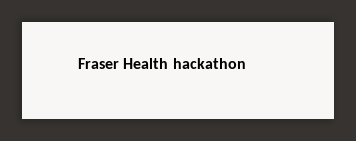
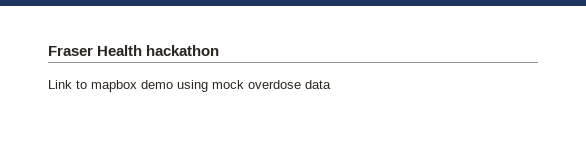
(246, 63) none -> [48,80,331,92] // Link to mapbox demo using mock overdose data

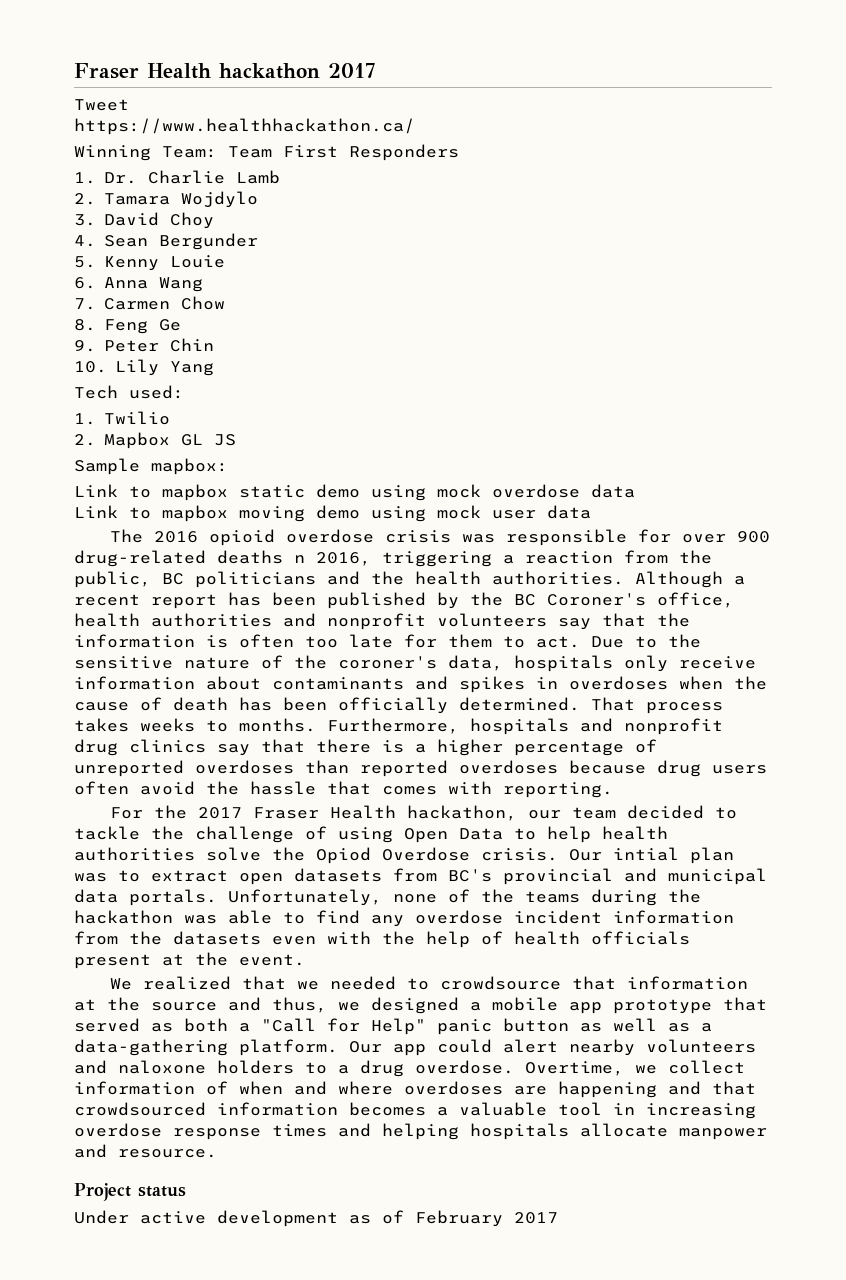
[48,80,137,92] // Link to mapbox -> [328,63,375,78] [74,99,129,111] [74,118,415,135] [74,144,459,161] [74,170,280,184] [74,191,258,208] [74,212,214,229] [74,233,258,250] [74,255,225,271] [74,277,203,292] [74,296,225,310] [74,319,181,334] [74,338,214,352] [74,359,214,376] [74,385,184,399] [74,411,170,425] [74,432,236,449] [74,458,228,475] [74,484,305,501] 2017 // Tweet // https://www.healthhackathon.ca/ // Winning Team: Team First Responders // 1. Dr. Charlie Lamb // 2. Tamara Wojdylo // 3. David Choy // 4. Sean Bergunder // 5. Kenny Louie // 6. Anna Wang // 7. Carmen Chow // 8. Feng Ge // 9. Peter Chin // 10. Lily Yang // Tech used: // 1. Twilio // 2. Mapbox GL JS // Sample mapbox: // Link to mapbox static
(331, 84) none -> [74,505,591,522] [110,529,771,546] [74,550,712,567] [74,571,745,588] [74,592,734,609] [74,613,690,630] [74,634,701,648] [74,655,756,672] [74,676,767,693] [74,697,723,714] [74,718,723,735] [74,739,657,756] [74,760,767,777] [74,781,613,798] [110,805,738,821] [74,826,668,843] [74,847,734,864] [74,868,767,885] [74,889,701,906] [74,910,734,927] [74,931,690,948] [74,952,305,969] [110,976,749,990] [74,997,767,1014] [74,1018,712,1035] [74,1039,756,1056] [74,1060,745,1077] [74,1081,756,1098] [74,1102,756,1119] [74,1123,767,1140] [74,1144,217,1158] [74,1183,186,1201] [74,1210,558,1227] // Link to mapbox moving demo using mock user data // The 2016 opioid overdose crisis was responsible for over 900 drug-related deaths n 2016, triggering a reaction from the public, BC politicians and the health authorities. Although a recent report has been published by the BC Coroner's office, health authorities and nonprofit volunteers say that the information is often too late for them to act. Due to the sensitive nature of the coroner's data, hospitals only receive information about contaminants and spikes in overdoses when the cause of death has been officially determined. That process takes weeks to months. Furthermore, hospitals and nonprofit drug clinics say that there is a higher percentage of unreported overdoses than reported overdoses because drug users often avoid the hassle that comes with reporting. // For the 2017 Fraser Health hackathon, our team decided to tackle the challenge of using Open Data to help health authorities solve the Opiod Overdose crisis. Our intial plan was to extract open datasets from BC's provincial and municipal data portals. Unfortunately, none of the teams during the hackathon was able to find any overdose incident information from the datasets even with the help of health officials present at the event. // We realized that we needed to crowdsource that information at the source and thus, we designed a mobile app prototype that served as both a "Call for Help" panic button as well as a data-gathering platform. Our app could alert nearby volunteers and naloxone holders to a drug overdose. Overtime, we collect information of when and where overdoses are happening and that crowdsourced information becomes a valuable tool in increasing overdose response times and helping hospitals allocate manpower and resource. // Project status // Under active development as of February 2017

